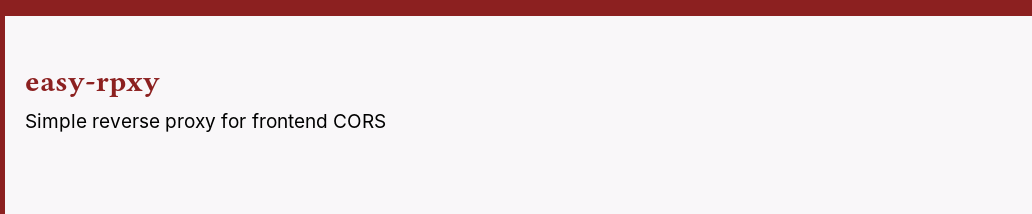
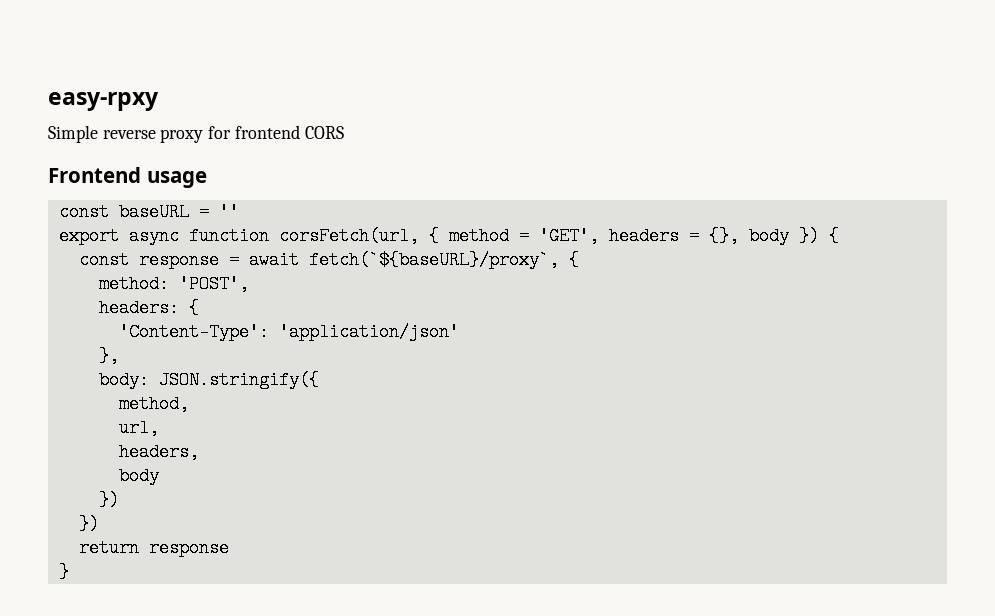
(386, 121) none -> [48,167,207,188] [58,203,239,221] [58,227,839,245] [78,251,579,269] [98,275,249,293] [98,299,199,317] [118,323,459,341] [98,347,119,365] [98,371,319,389] [118,395,189,413] [118,419,159,437] [118,443,199,461] [118,467,159,485] [98,491,119,509] [78,515,99,533] [78,539,229,557] [58,563,69,581] // Frontend usage // const baseURL = '' // export async function corsFetch(url, { method = 'GET', headers = {}, body }) { // const response = await fetch(`${baseURL}/proxy`, { // method: 'POST', // headers: { // 'Content-Type': 'application/json' // }, // body: JSON.stringify({ // method, // url, // headers, // body // }) // }) // return response // }

